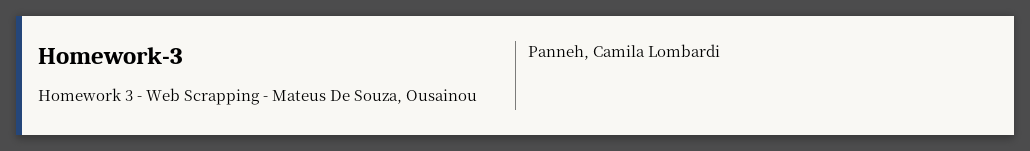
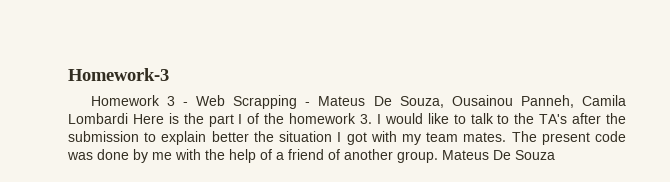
(721, 50) none -> [132,113,626,127] [68,131,626,145] [67,149,555,163] Here is the part I of the homework 3. I would like to talk to the TA's after the submission to explain better the situation I got with my team mates. The present code was done by me with the help of a friend of another group. Mateus De Souza

